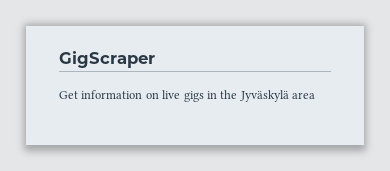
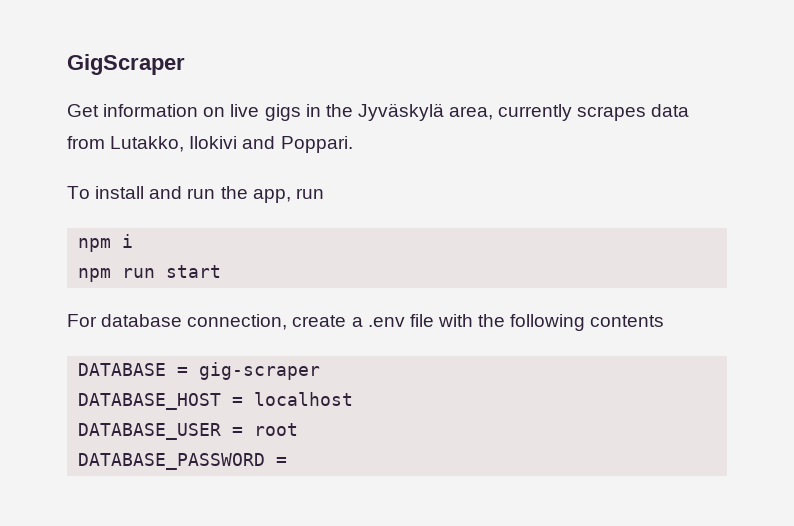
[292,92,315,99] area -> [449,104,690,121] [67,136,353,153] [67,186,324,203] [78,234,134,252] [78,265,222,282] [67,314,665,331] [78,362,321,380] [78,392,354,410] [78,423,299,440] [78,453,288,470] area, currently scrapes data from Lutakko, Ilokivi and Poppari. // To install and run the app, run // npm i // npm run start // For database connection, create a .env file with the following contents // DATABASE = gig-scraper // DATABASE_HOST = localhost // DATABASE_USER = root // DATABASE_PASSWORD =

